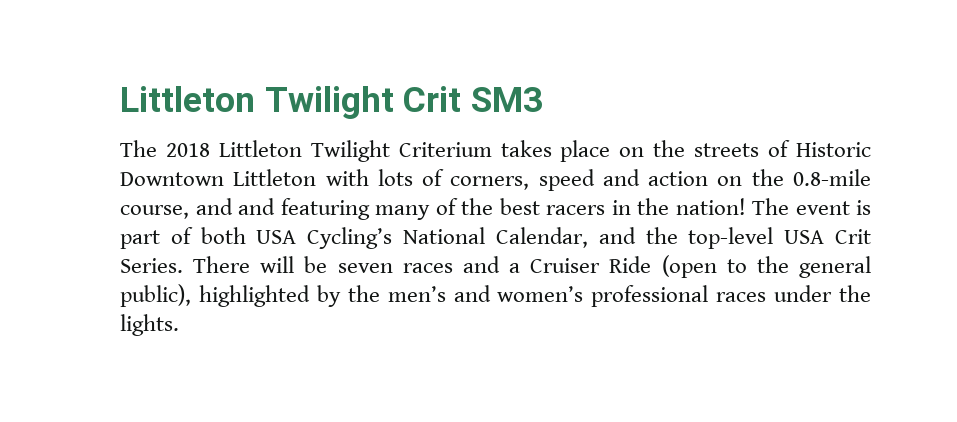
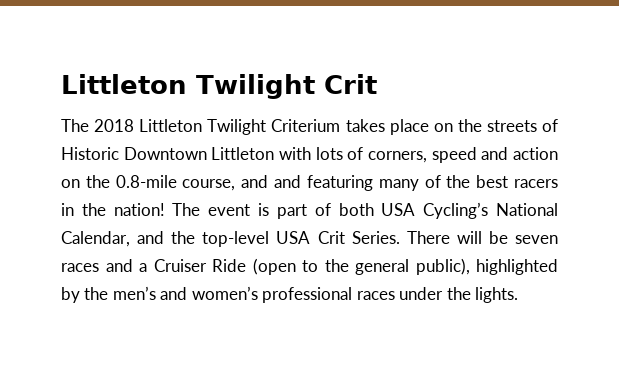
[470,87,543,112] SM3 -> (377, 84) none

